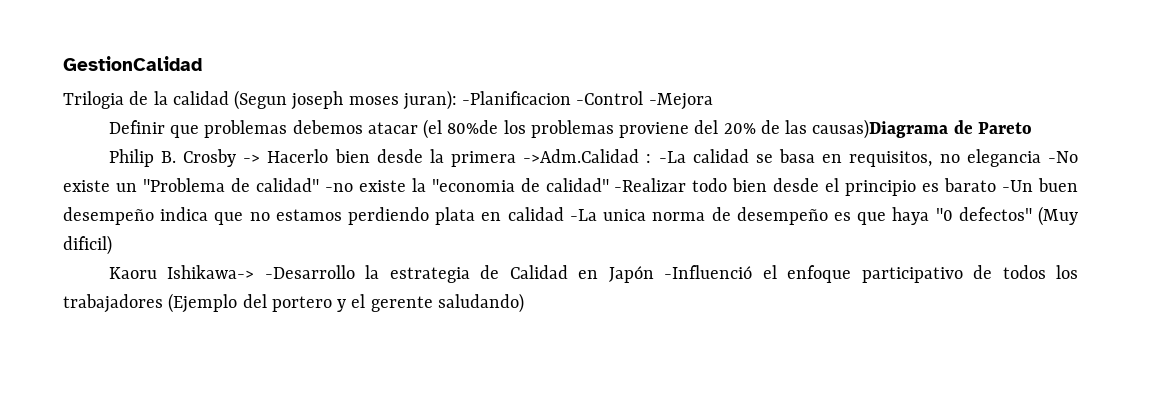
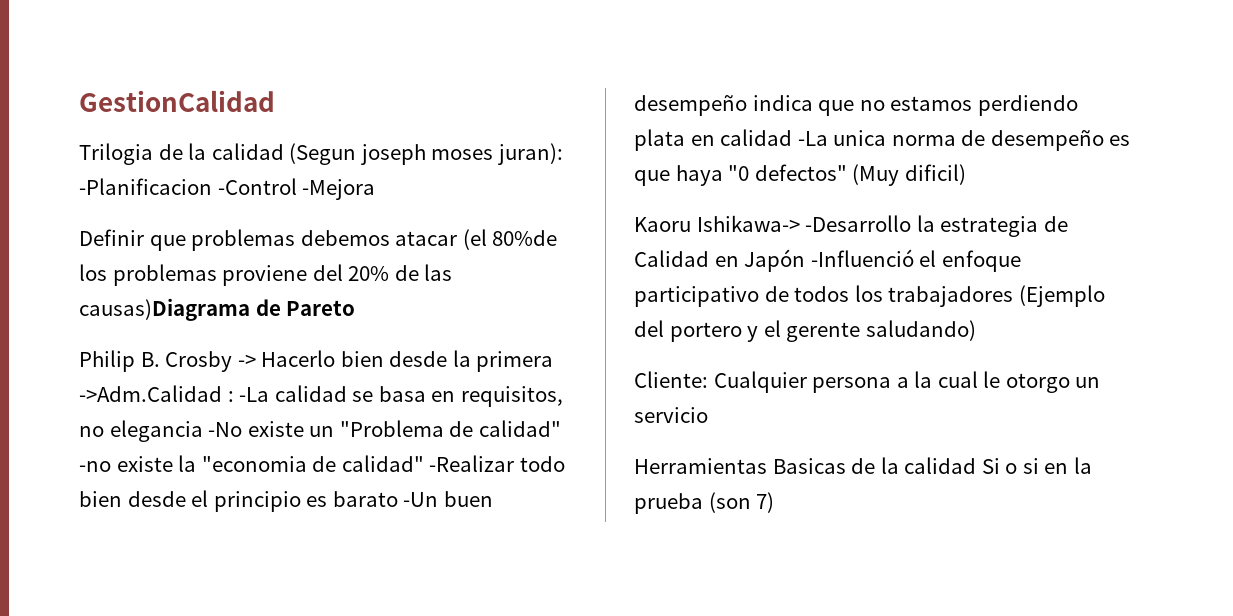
(524, 303) none -> [634,371,1101,393] [634,407,708,423] [634,457,1092,474] [634,492,775,514] // Cliente: Cualquier persona a la cual le otorgo un servicio // Herramientas Basicas de la calidad Si o si en la prueba (son 7)

